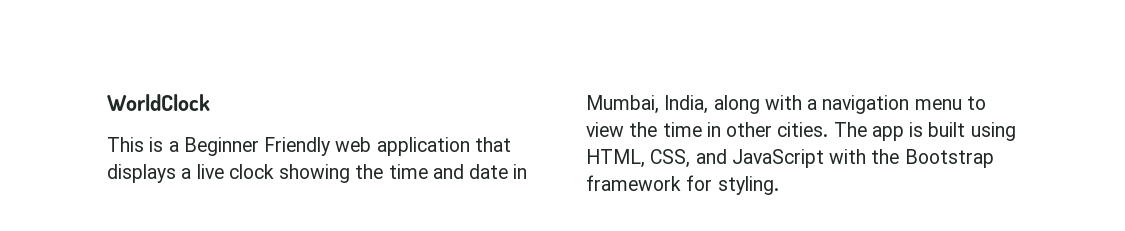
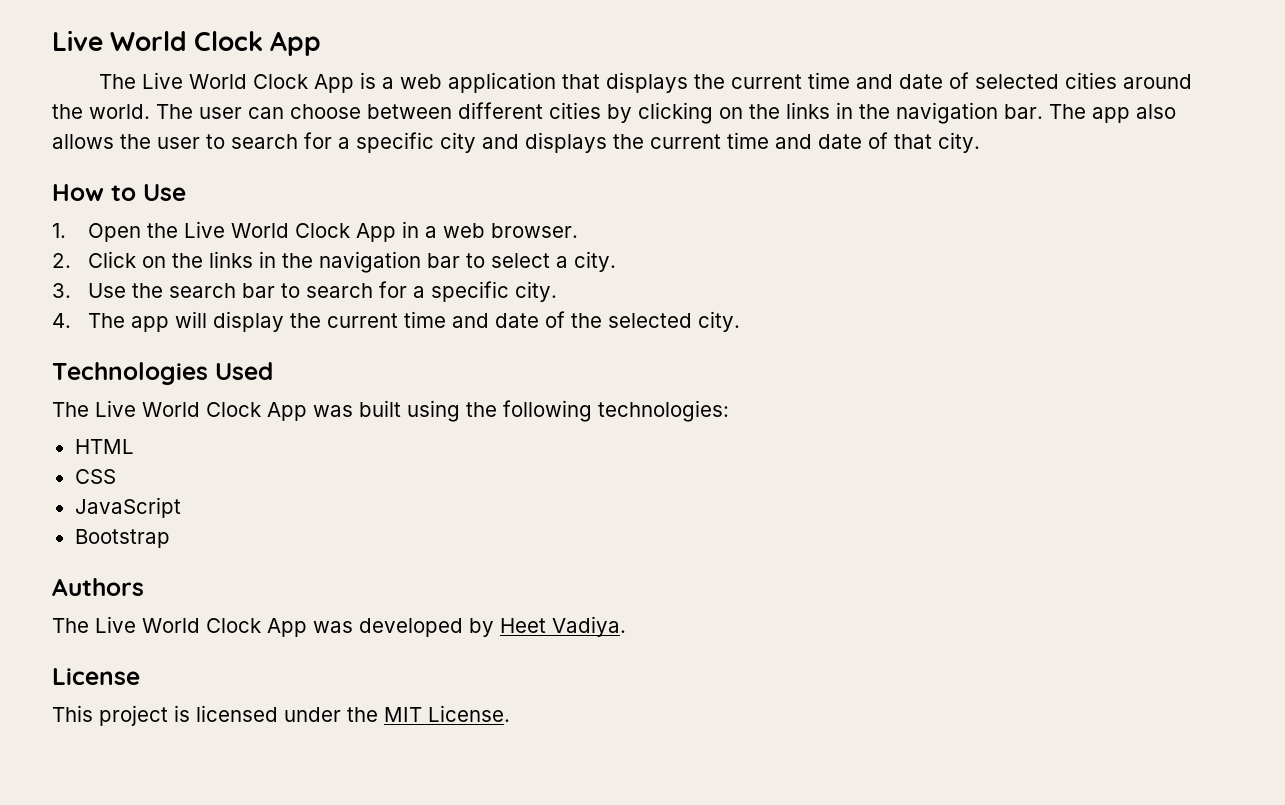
[107,94,210,111] [107,137,511,156] [107,164,528,183] [586,95,986,114] [586,122,1016,141] [586,149,994,168] [586,175,779,195] WorldClock // This is a Beginner Friendly web application that displays a live clock showing the time and date in Mumbai, India, along with a navigation menu to view the time in other cities. The app is built using HTML, CSS, and JavaScript with the Bootstrap framework for styling. -> [52,30,322,56] [98,72,1192,93] [52,102,1176,124] [52,132,980,153] [52,184,186,201] [52,221,578,242] [52,251,616,273] [52,281,557,302] [52,311,740,332] [52,362,273,385] [52,400,729,422] [74,439,134,454] [74,469,116,484] [74,497,181,518] [74,529,170,548] [52,578,144,596] [52,616,626,637] [52,668,140,685] [52,705,510,726] Live World Clock App // The Live World Clock App is a web application that displays the current time and date of selected cities around the world. The user can choose between different cities by clicking on the links in the navigation bar. The app also allows the user to search for a specific city and displays the current time and date of that city. // How to Use // 1. Open the Live World Clock App in a web browser. // 2. Click on the links in the navigation bar to select a city. // 3. Use the search bar to search for a specific city. // 4. The app will display the current time and date of the selected city. // Technologies Used // The Live World Clock App was built using the following technologies: // HTML // CSS // JavaScript // Bootstrap // Authors // The Live World Clock App was developed by Heet Vadiya. // License // This project is licensed under the MIT License.

